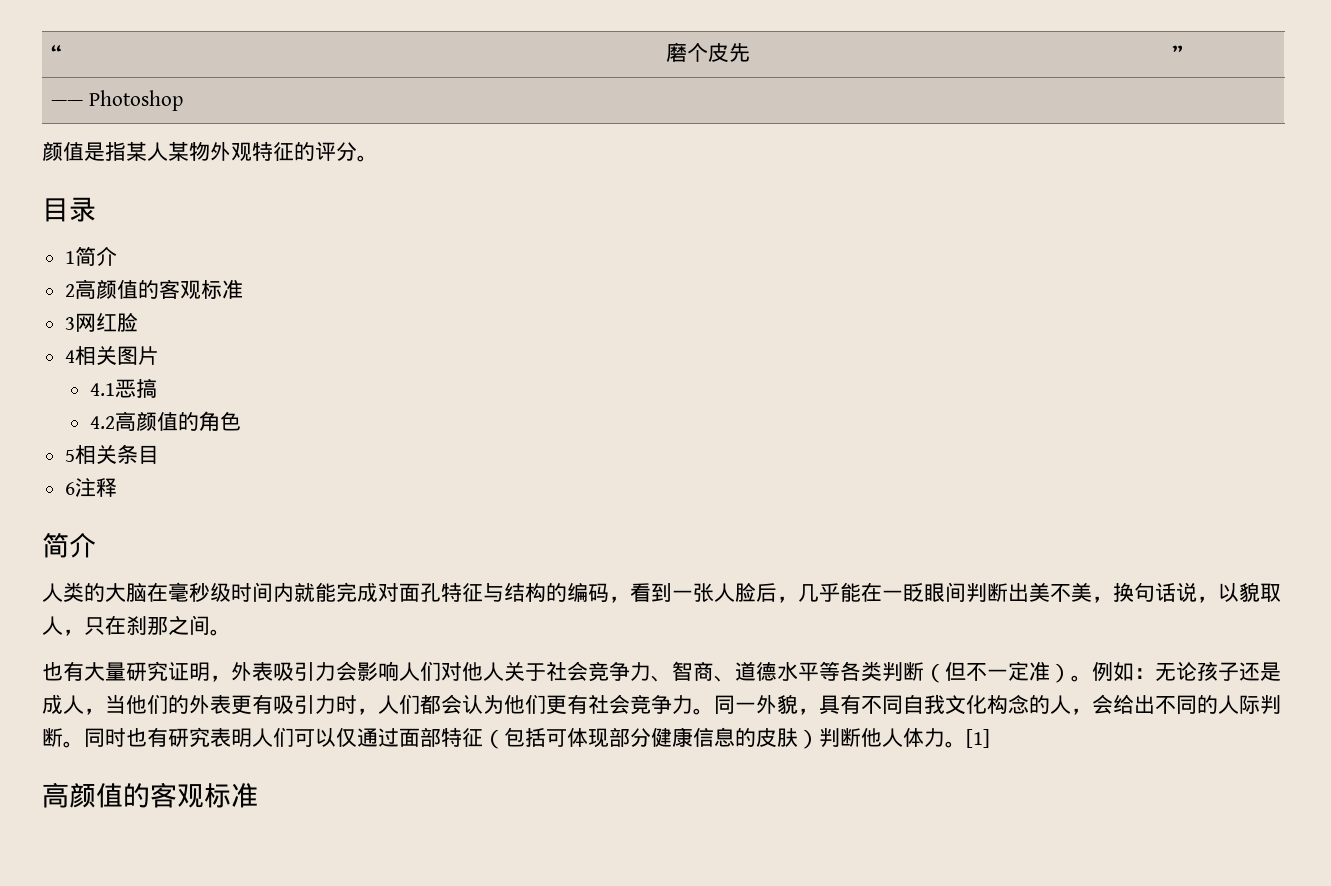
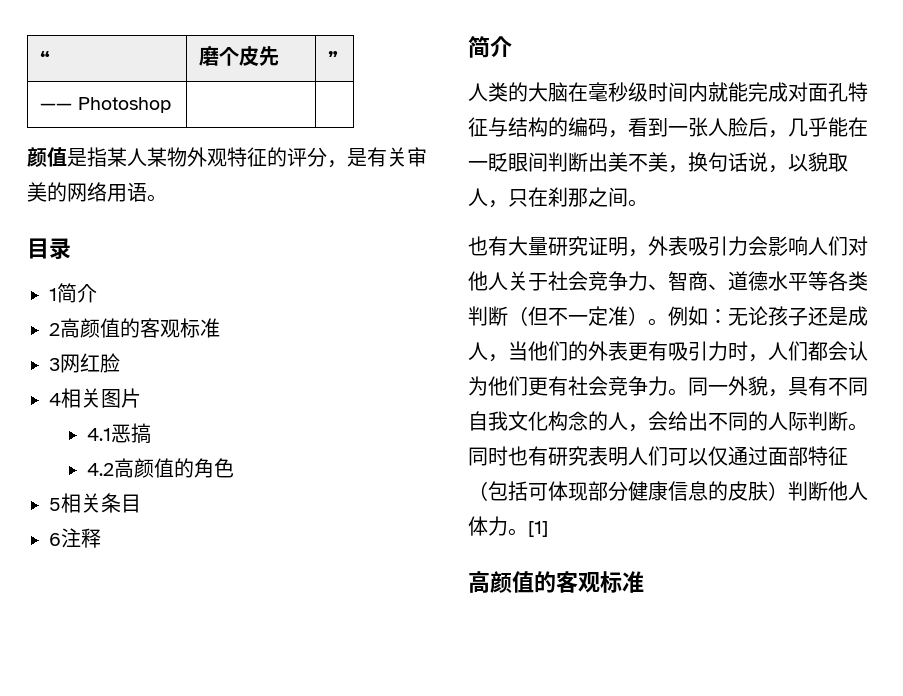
(357, 151) none -> [327,147,427,168] [27,182,147,202] ，是有关审美的网络用语

